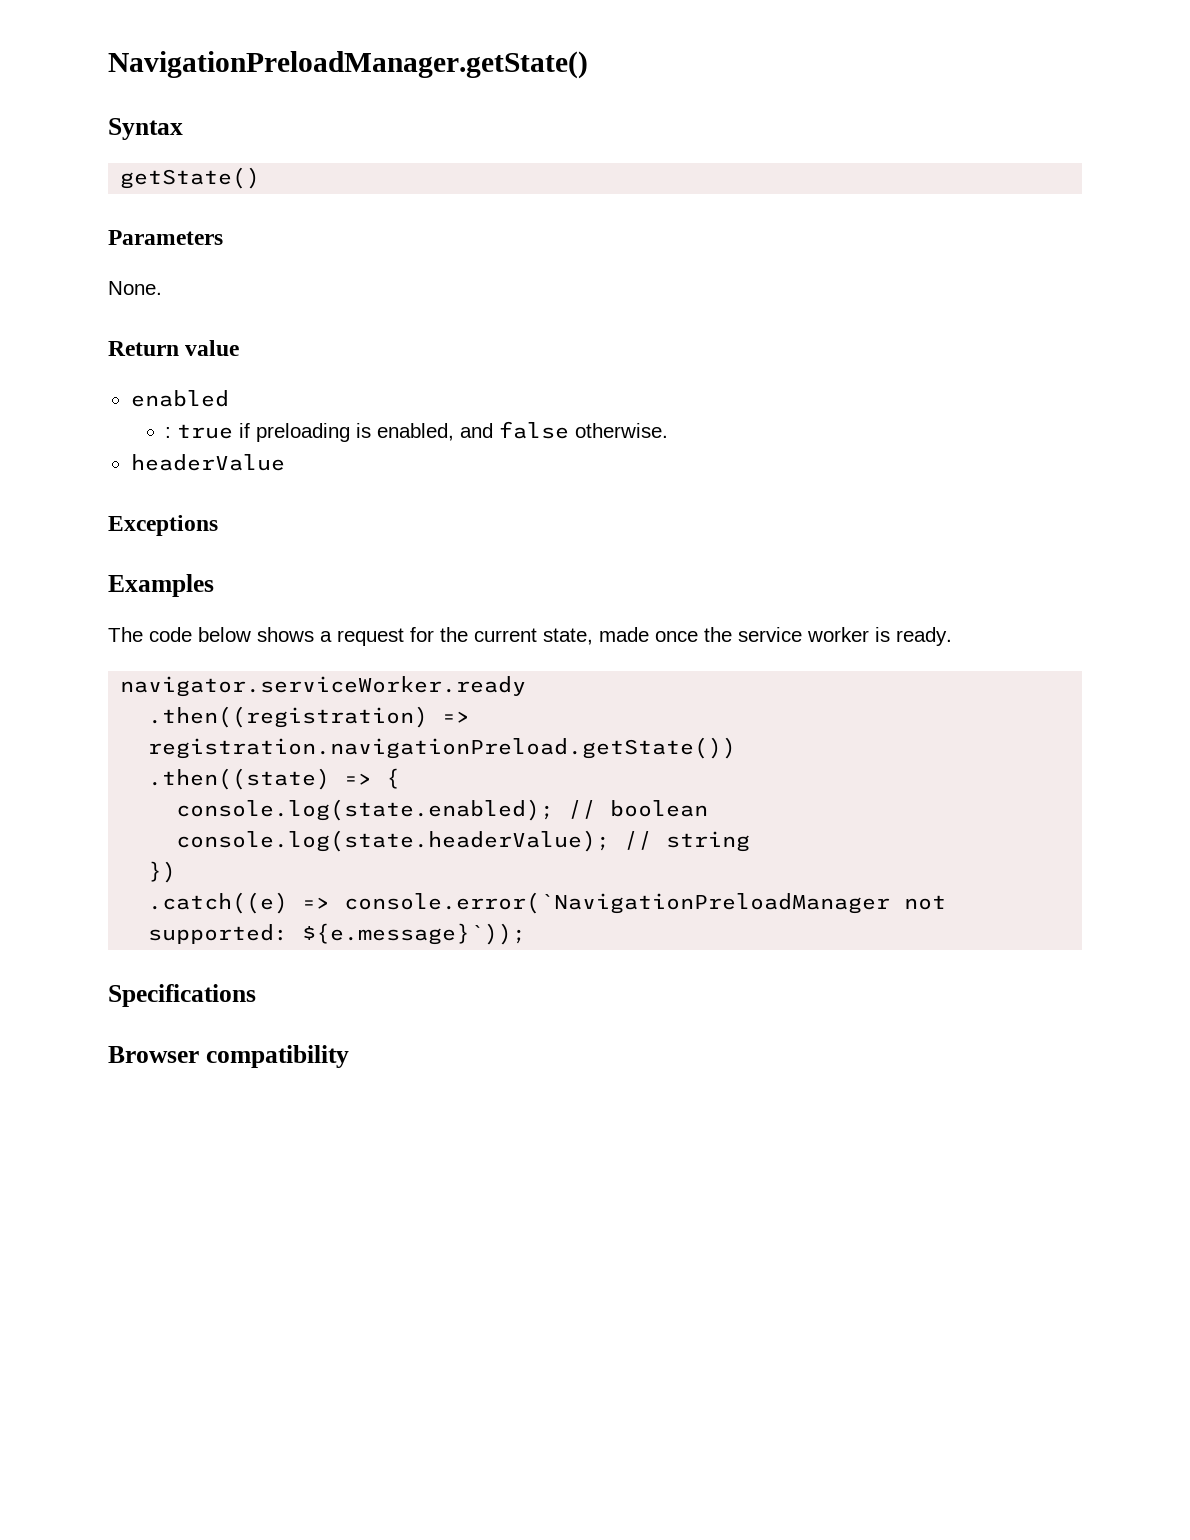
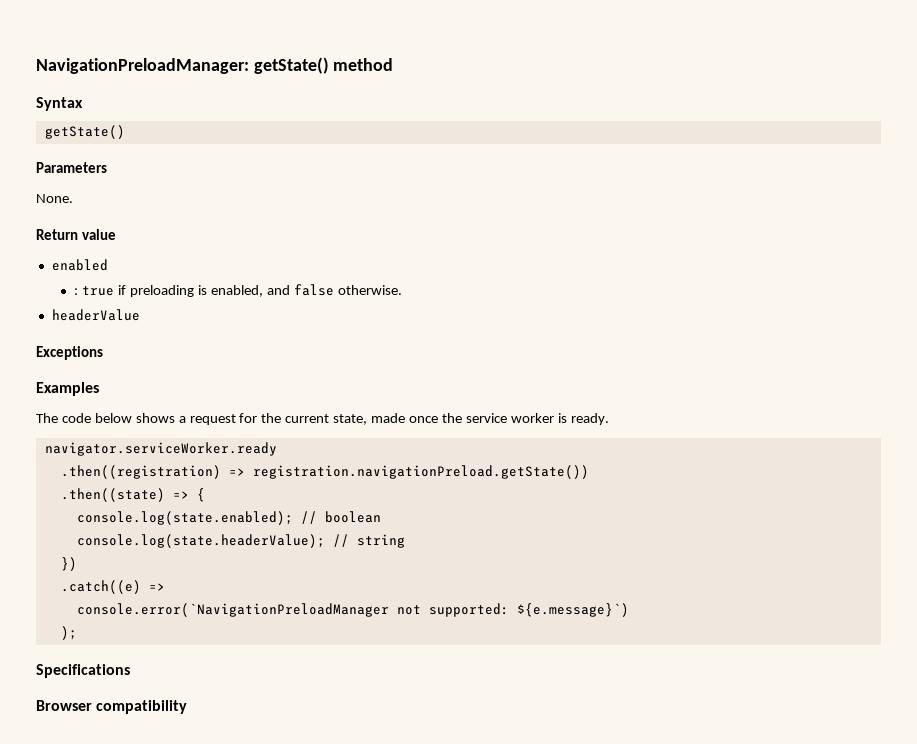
[108,51,588,79] NavigationPreloadManager.getState() -> [36,57,394,74] NavigationPreloadManager: getState() method
(331, 903) none -> (165, 587) //
[302,923,527,945] ${e.message}`)); -> [516,603,629,617] [60,626,77,640] ${e.message}`) // );

